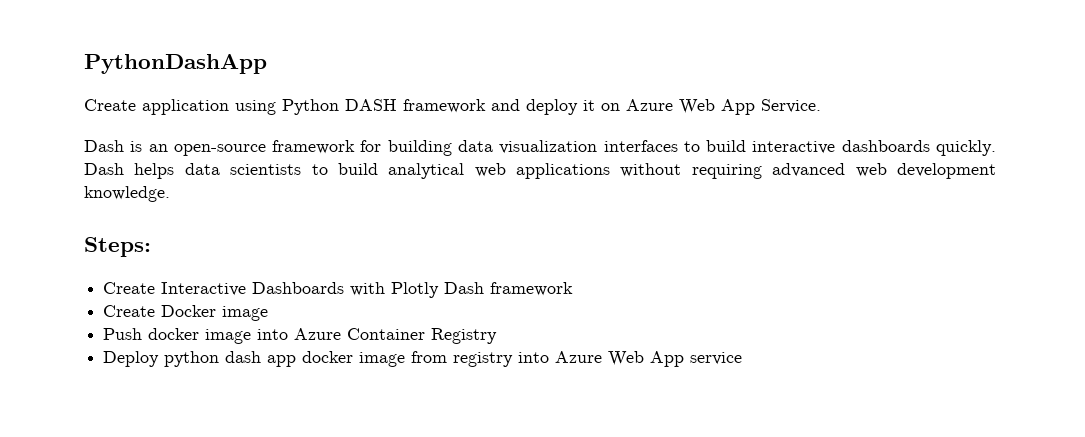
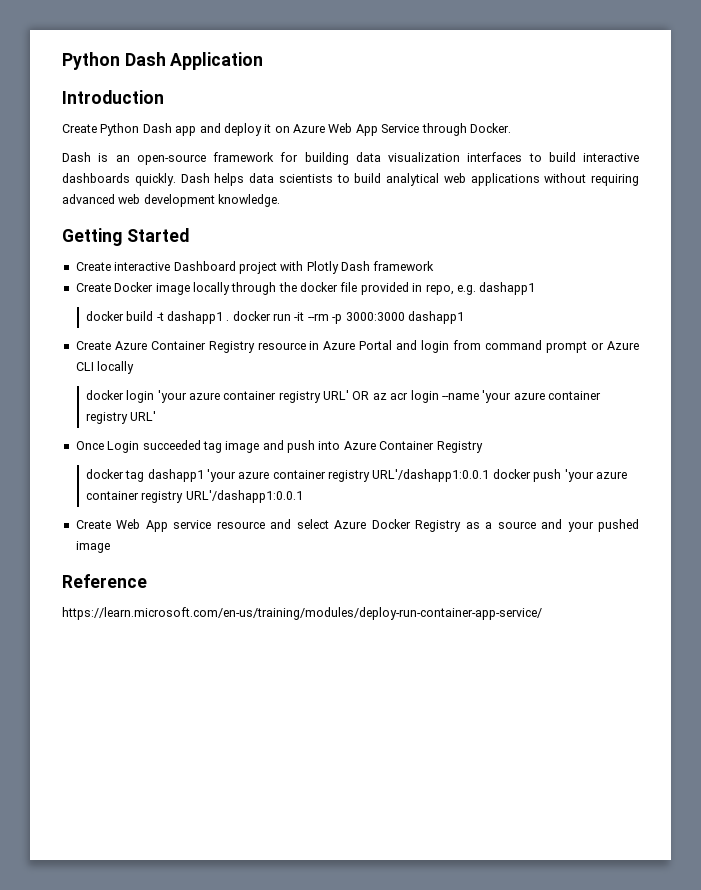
[84,54,267,74] [84,99,486,115] PythonDashApp // Create application using Python DASH framework -> [62,52,264,70] [62,90,164,104] [62,123,197,136] Python Dash Application // Introduction // Create Python Dash app
[761,99,821,113] Service. -> [381,123,511,136] Service through Docker.
[84,237,151,257] [103,282,345,296] Steps: // Create Interactive Dashboards -> [62,228,189,246] [75,261,277,274] Getting Started // Create interactive Dashboard project
[103,328,498,344] [103,351,743,367] // Push docker image into Azure Container Registry // Deploy python dash app docker image from registry into Azure Web App service -> [192,282,536,295] [85,311,464,324] [75,340,639,353] [75,361,135,374] [85,390,602,403] [85,411,157,424] [75,440,483,453] [85,469,627,482] [85,490,303,503] [75,519,640,532] [75,541,110,553] [62,574,147,588] [62,607,542,620] locally through the docker file provided in repo, e.g. dashapp1 // docker build -t dashapp1 . docker run -it --rm -p 3000:3000 dashapp1 // Create Azure Container Registry resource in Azure Portal and login from command prompt or Azure CLI locally // docker login 'your azure container registry URL' OR az acr login --name 'your azure container registry URL' // Once Login succeeded tag image and push into Azure Container Registry // docker tag dashapp1 'your azure container registry URL'/dashapp1:0.0.1 docker push 'your azure container registry URL'/dashapp1:0.0.1 // Create Web App service resource and select Azure Docker Registry as a source and your pushed image // Reference // https://learn.microsoft.com/en-us/training/modules/deploy-run-container-app-service/

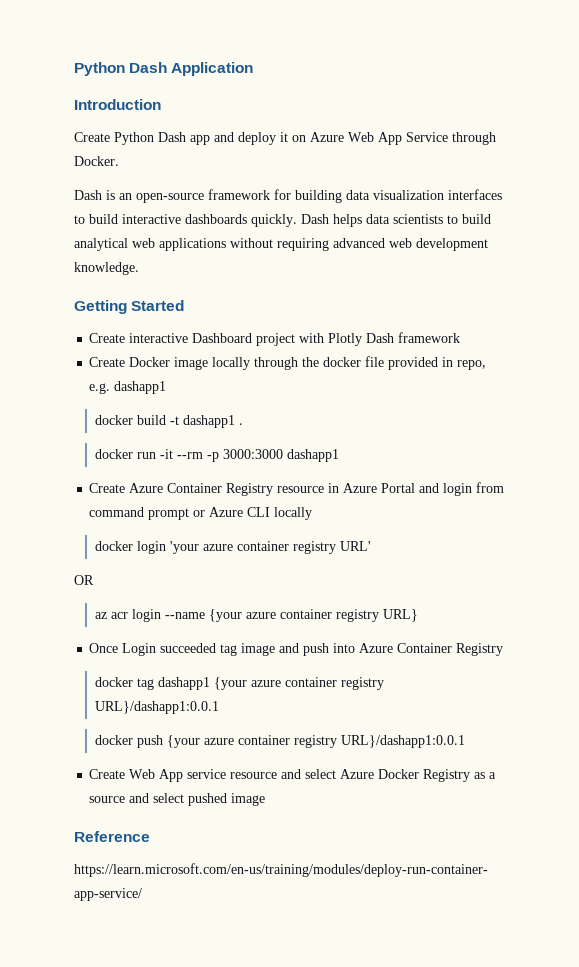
(230, 320) none -> (243, 424) //
(350, 395) none -> (371, 546) //
(370, 395) none -> (94, 580) //
[482,390,602,403] [85,411,157,424] 'your azure container registry URL' -> [208,609,418,622] {your azure container registry URL}
[206,469,490,482] 'your azure container registry URL'/dashapp1:0.0.1 -> [213,677,384,690] [94,701,219,714] {your azure container registry URL}/dashapp1:0.0.1 //
[564,469,627,482] [85,490,303,503] 'your azure container registry URL'/dashapp1:0.0.1 -> [166,735,465,748] {your azure container registry URL}/dashapp1:0.0.1
[567,521,594,532] your -> [153,793,185,803] select

